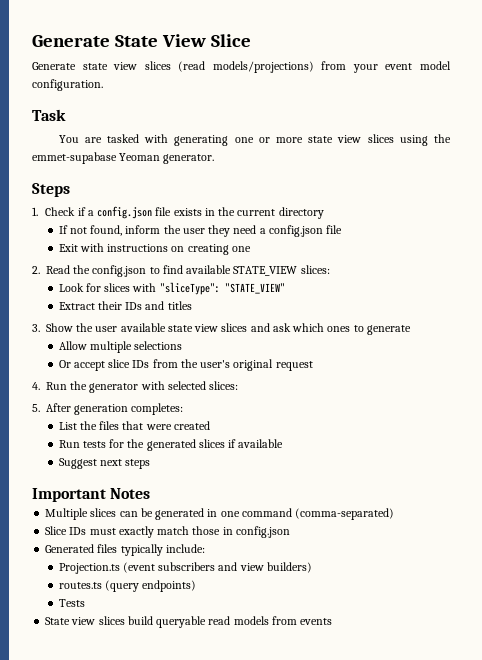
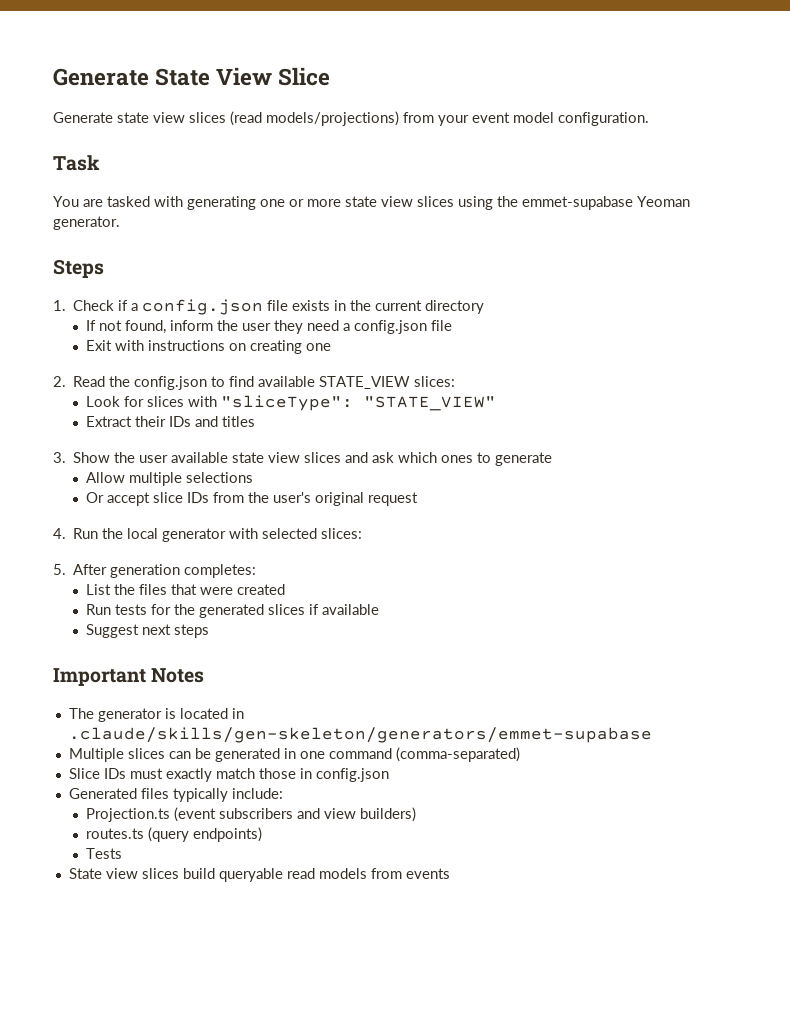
(88, 385) none -> [127,528,159,539] local
(151, 493) none -> [68,708,244,722] [68,727,652,743] // The generator is located in .claude/skills/gen-skeleton/generators/emmet-supabase

